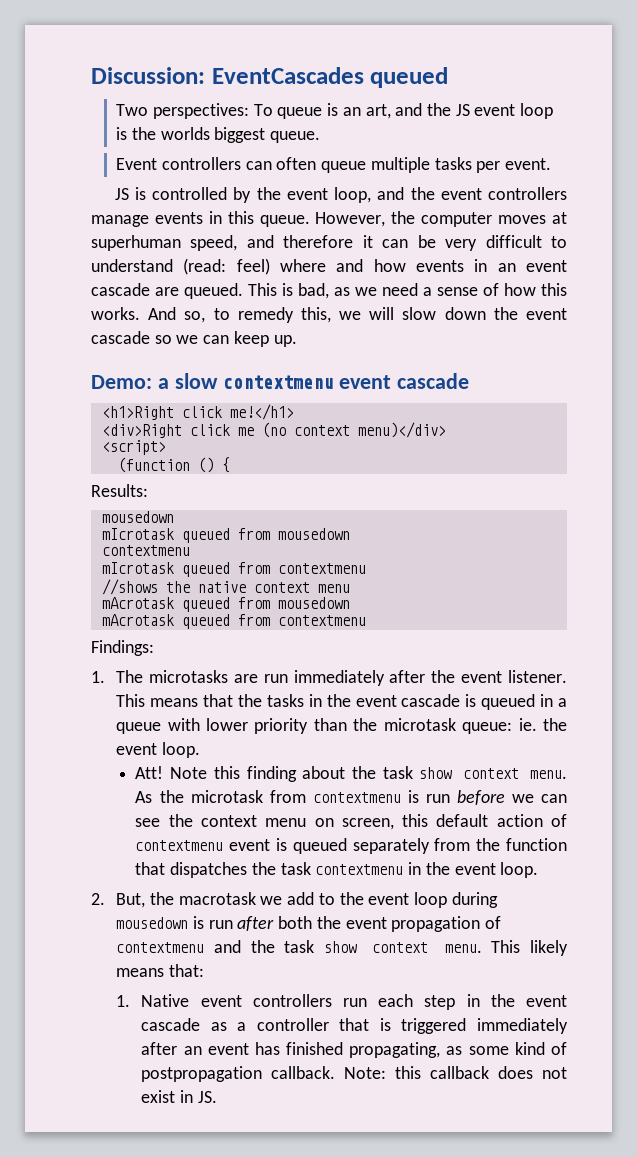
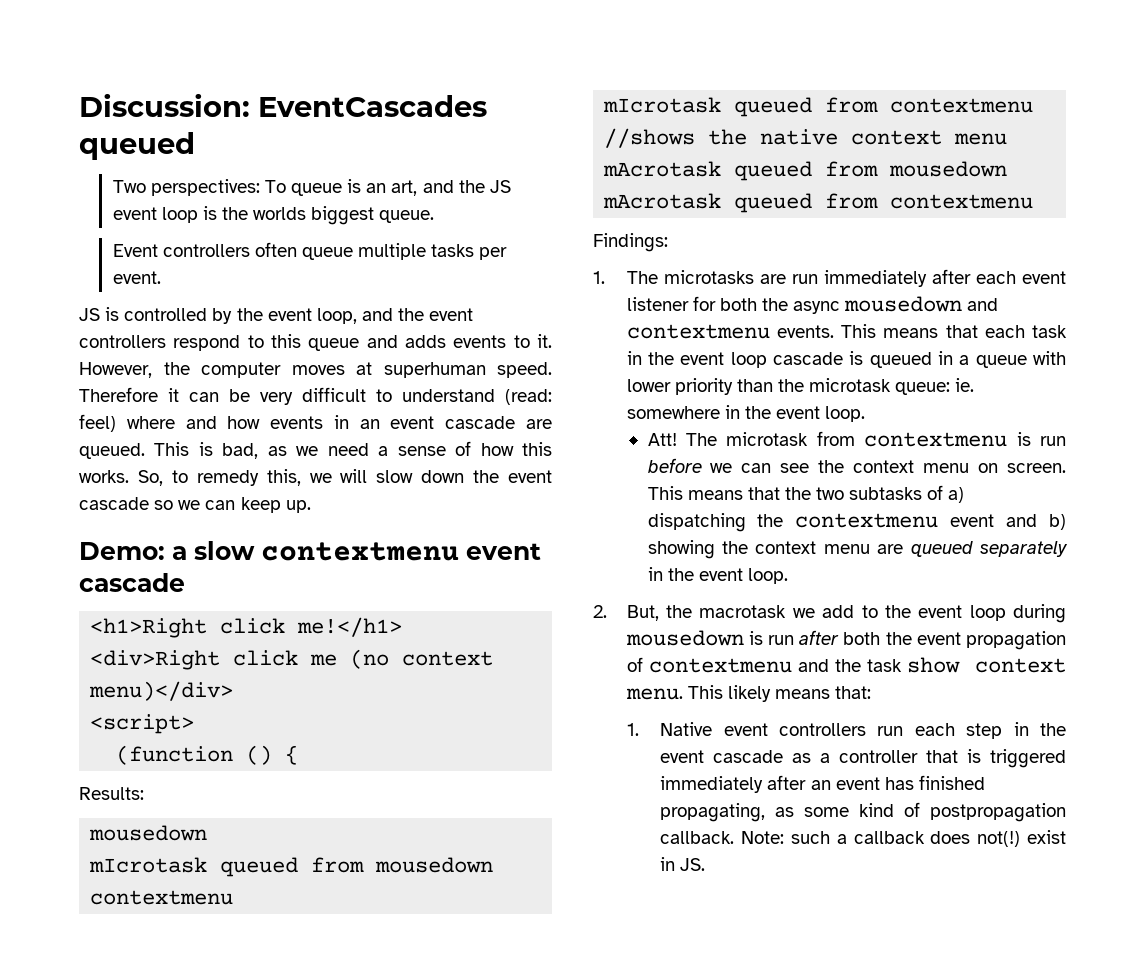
[245,161,272,170] can -> (250, 250) none
[91,211,310,227] manage events in this queue. -> [173,334,552,351] respond to this queue and adds events to it.
[190,235,354,251] speed, and therefore -> [497,362,552,378] [79,387,158,402] speed. Therefore
[148,307,206,323] And so, -> [137,470,163,486] So,
[431,670,567,683] [116,694,397,707] the event listener. This means that the tasks in the event -> [975,271,1066,284] [626,296,999,314] [626,324,1067,339] [626,351,767,368] each event listener for both the async mousedown and contextmenu events. This means that each task in the event loop
(537, 724) none -> [626,405,740,419] somewhere in
[170,766,567,782] [135,790,184,803] Note this finding about the task show context menu. As the -> [685,433,717,446] The
[341,814,567,830] [135,838,567,854] [135,862,404,878] screen, this default action of contextmenu event is queued separately from the function that dispatches the task contextmenu -> [1006,463,1066,473] [647,485,965,503] [647,513,1066,532] [647,540,1068,559] screen. This means that the two subtasks of a) dispatching the contextmenu event and b) showing the context menu are queued separately
[395,1066,422,1079] this -> [790,831,847,844] such a
[541,1067,567,1079] not -> [977,831,1021,847] not(!)

